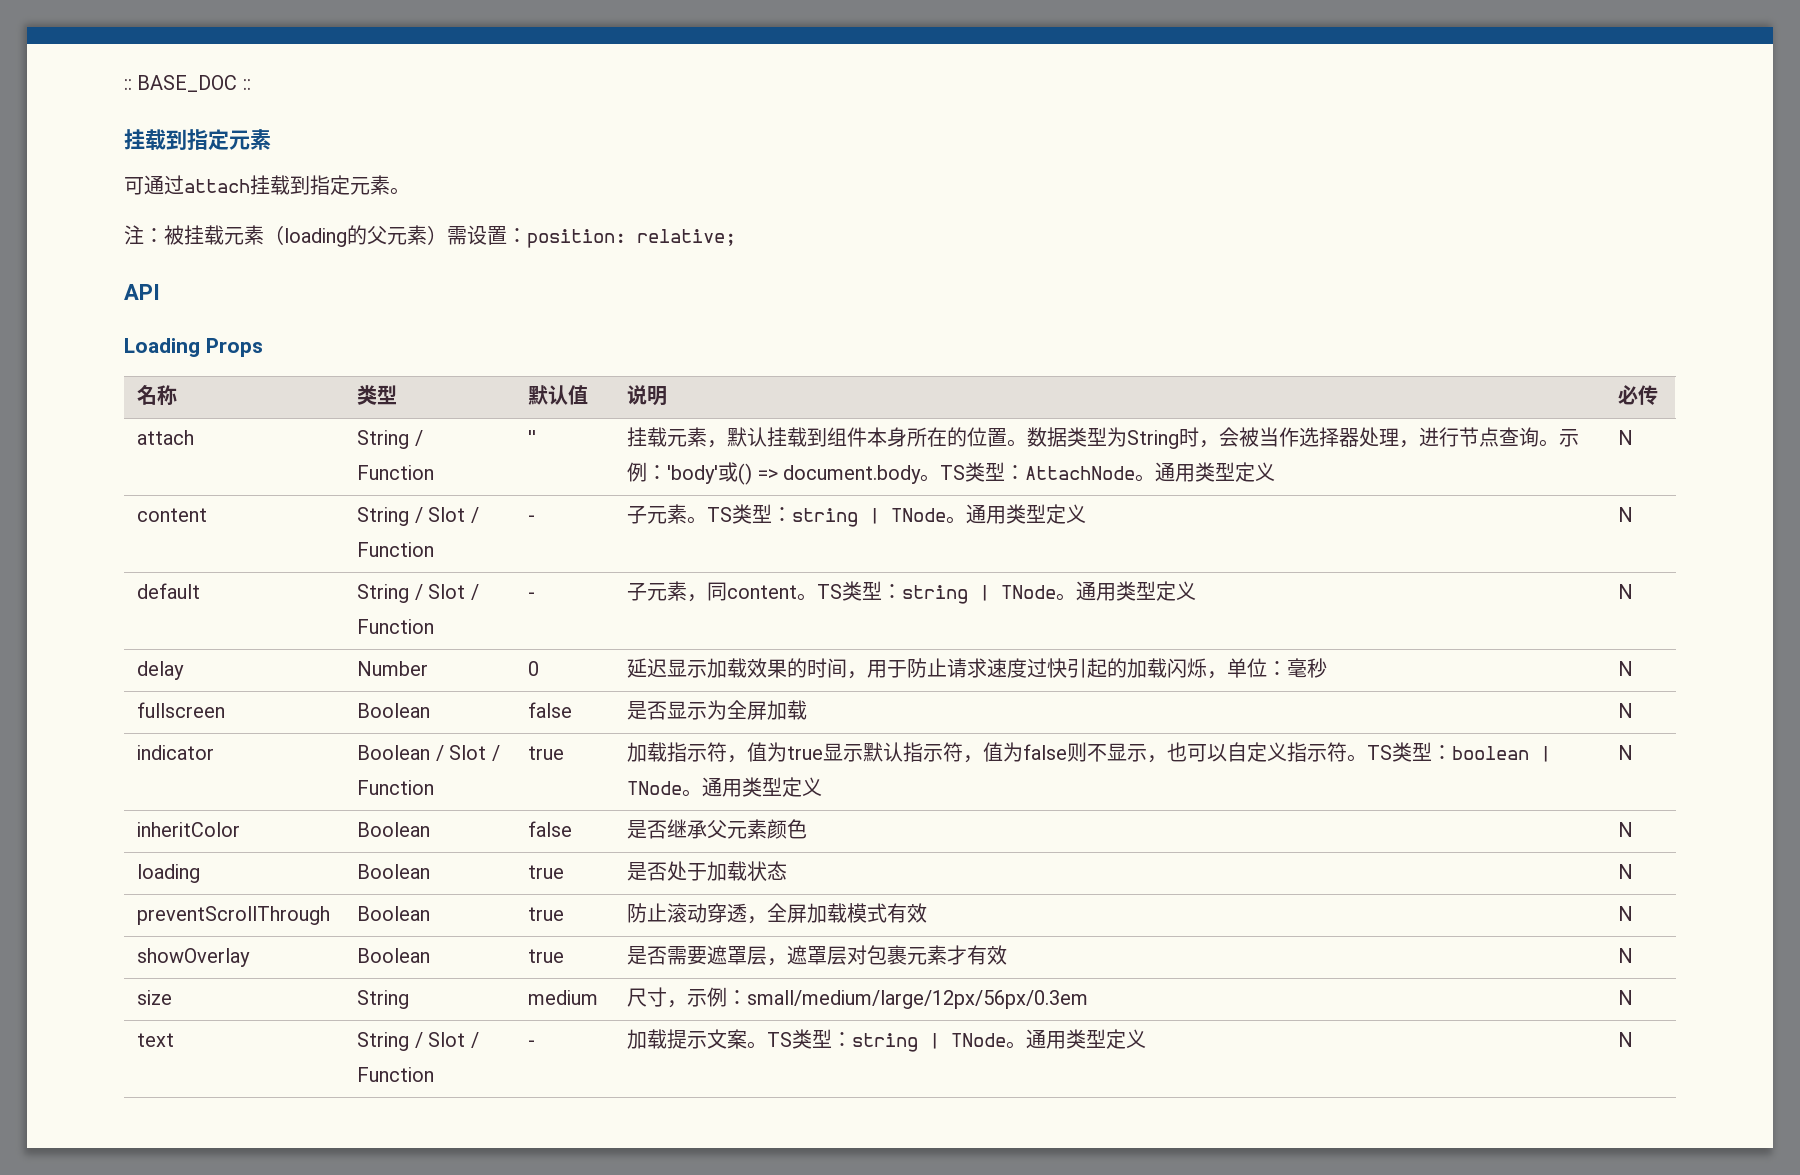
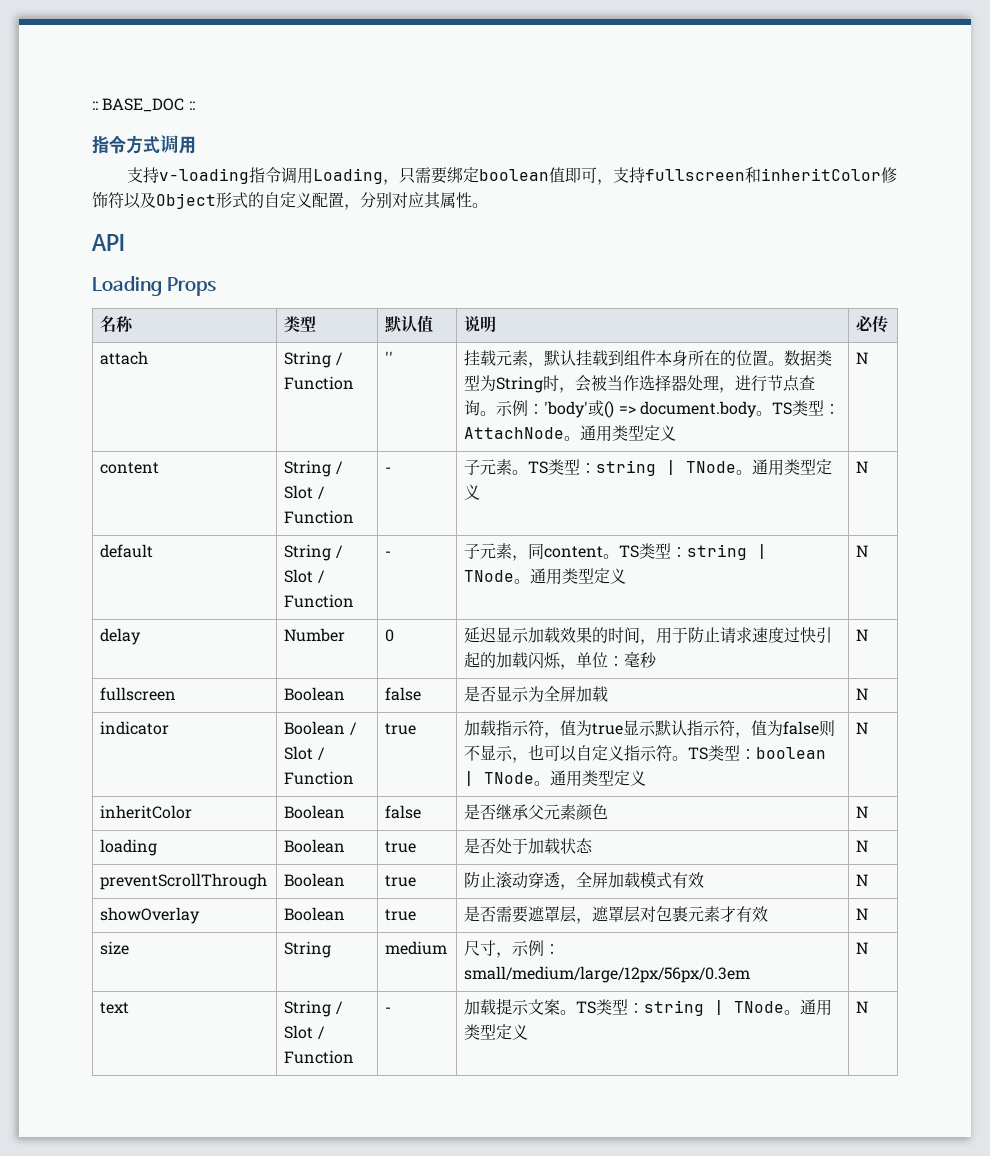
[124,129,271,150] [124,175,410,195] [124,225,736,248] 挂载到指定元素 // 可通过attach挂载到指定元素。 // 注：被挂载元素（loading的父元素）需设置：position: relative; -> [92,135,196,154] [127,167,898,185] [92,192,488,210] 指令方式调用 // 支持v-loading指令调用Loading，只需要绑定boolean值即可，支持fullscreen和inheritColor修饰符以及Object形式的自定义配置，分别对应其属性。

